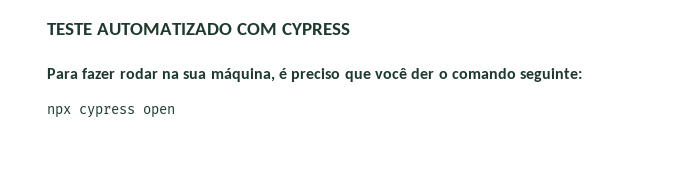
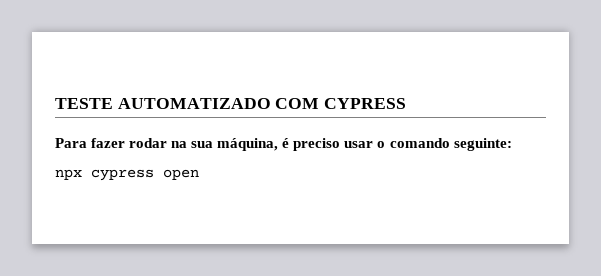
[344,68,435,82] que você der -> [344,141,374,148] usar

